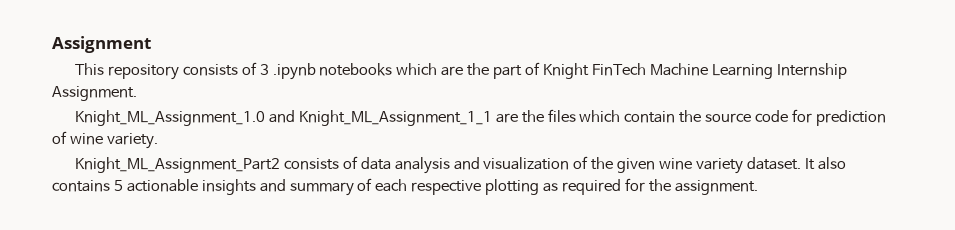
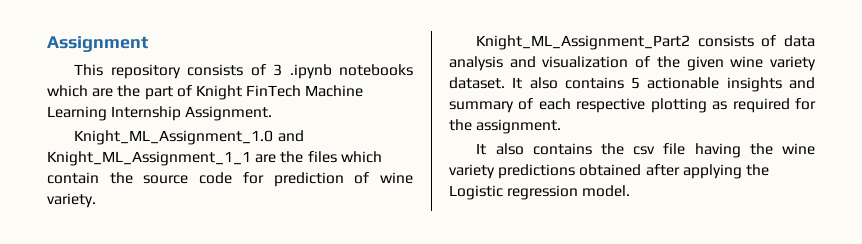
(758, 187) none -> [476,143,815,158] [449,164,769,179] [449,185,631,200] // It also contains the csv file having the wine variety predictions obtained after applying the Logistic regression model.

